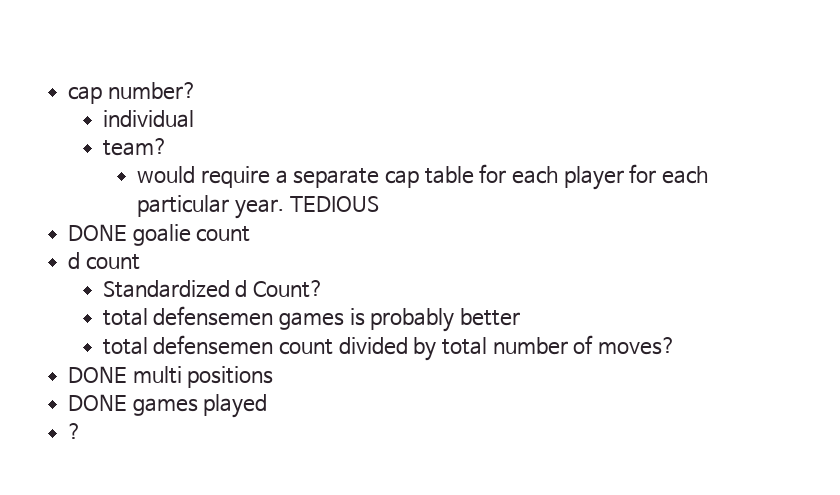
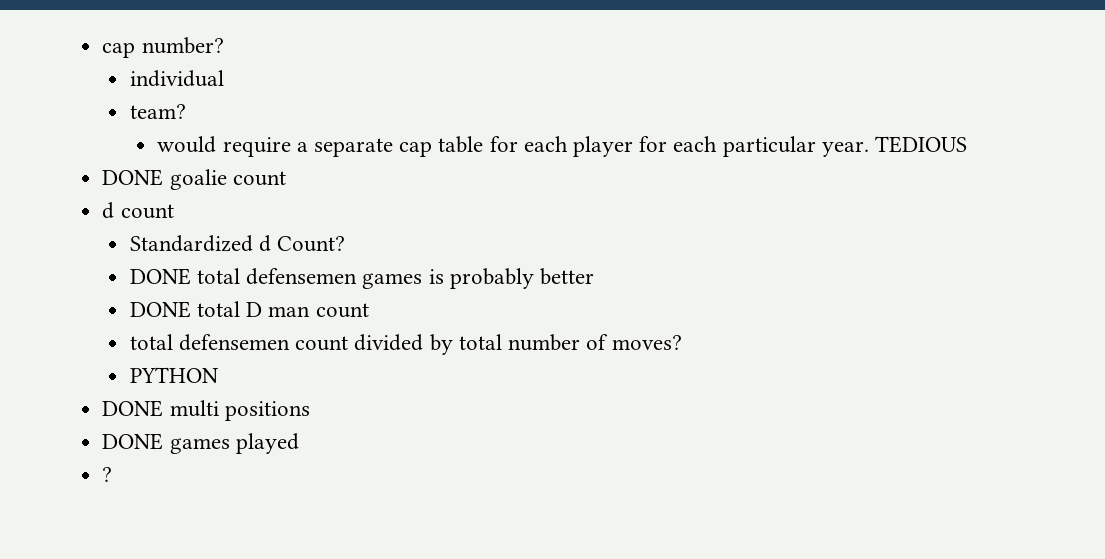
(324, 289) none -> [129,268,191,285] DONE
(520, 317) none -> [129,301,369,318] // DONE total D man count
(677, 346) none -> [129,367,219,383] // PYTHON

